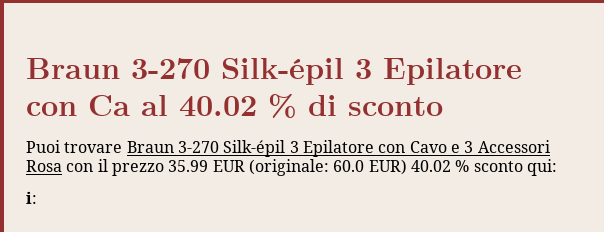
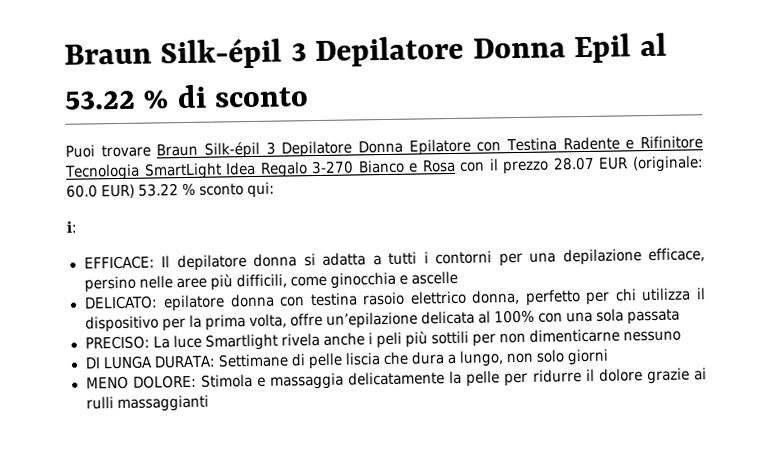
[26,58,522,85] [26,95,257,117] Braun 3-270 Silk-épil 3 Epilatore con Ca al 40.02 -> [64,32,667,70] [64,90,136,110] Braun Silk-épil 3 Depilatore Donna Epil al 53.22
[177,140,550,157] 3-270 Silk-épil 3 Epilatore con Cavo e 3 Accessori -> [204,135,703,159] [64,159,419,181] Silk-épil 3 Depilatore Donna Epilatore con Testina Radente e Rifinitore Tecnologia SmartLight Idea Regalo 3-270 Bianco e
[168,160,209,172] 35.99 -> [552,156,595,171] 28.07
[410,160,451,172] 40.02 -> [138,183,180,197] 53.22
(37, 197) none -> [83,247,705,272] [83,270,458,293] [83,287,706,312] [84,308,681,333] [84,328,682,351] [84,348,610,370] [85,367,708,390] [85,394,209,413] // EFFICACE: Il depilatore donna si adatta a tutti i contorni per una depilazione efficace, persino nelle aree più difficili, come ginocchia e ascelle // DELICATO: epilatore donna con testina rasoio elettrico donna, perfetto per chi utilizza il dispositivo per la prima volta, offre un’epilazione delicata al 100% con una sola passata // PRECISO: La luce Smartlight rivela anche i peli più sottili per non dimenticarne nessuno // DI LUNGA DURATA: Settimane di pelle liscia che dura a lungo, non solo giorni // MENO DOLORE: Stimola e massaggia delicatamente la pelle per ridurre il dolore grazie ai rulli massaggianti

